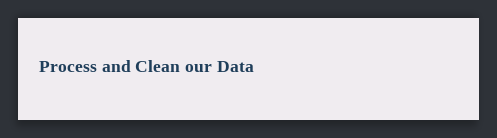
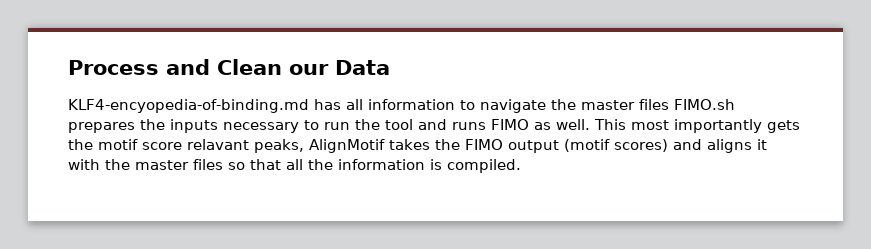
(254, 66) none -> [68,99,735,113] [68,119,800,133] [68,139,767,153] [68,159,521,173] // KLF4-encyopedia-of-binding.md has all information to navigate the master files FIMO.sh prepares the inputs necessary to run the tool and runs FIMO as well. This most importantly gets the motif score relavant peaks, AlignMotif takes the FIMO output (motif scores) and aligns it with the master files so that all the information is compiled.

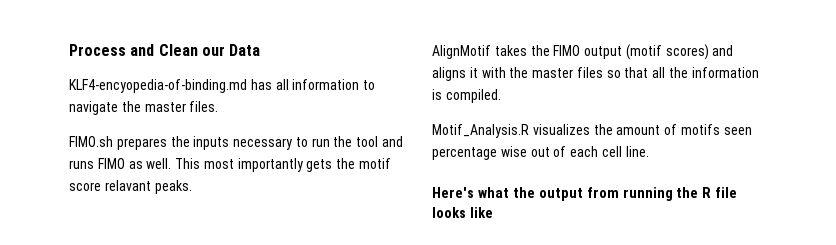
[639,99,669,110] files -> [189,101,219,112] files. //
[254,139,304,153] peaks, -> [154,180,192,194] peaks. //
(521, 166) none -> [432,124,752,138] [432,146,649,160] [432,187,738,201] [432,207,493,218] // Motif_Analysis.R visualizes the amount of motifs seen percentage wise out of each cell line. // Here's what the output from running the R file looks like

